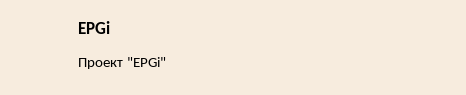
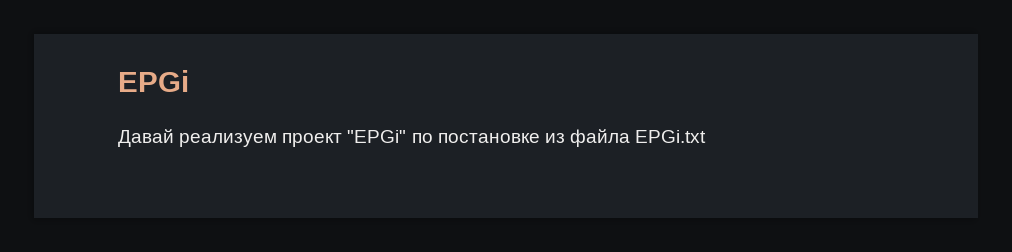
[78,57,166,69] Проект "EPGi" -> [118,129,707,147] Давай реализуем проект "EPGi" по постановке из файла EPGi.txt

